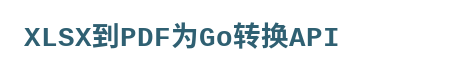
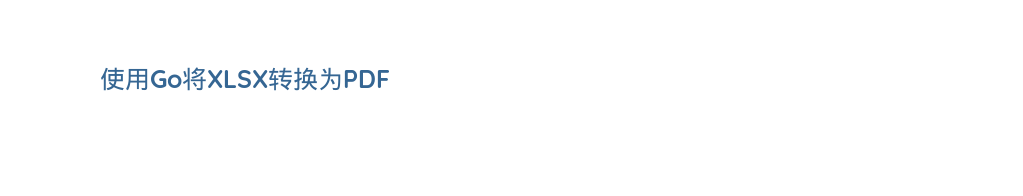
[24,22,340,49] XLSX到PDF为Go转换API -> [100,67,390,91] 使用Go将XLSX转换为PDF

